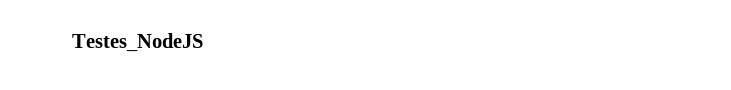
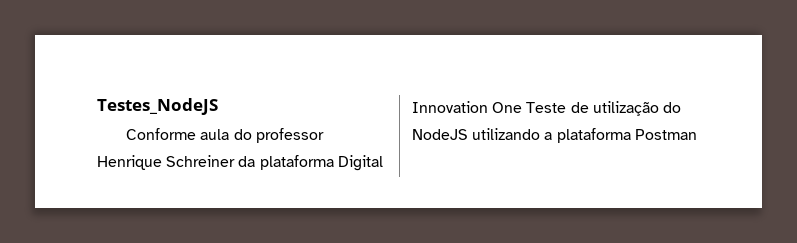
(203, 42) none -> [126,128,324,143] [97,155,383,171] [412,101,681,116] [412,128,697,143] // Conforme aula do professor Henrique Schreiner da plataforma Digital Innovation One Teste de utilização do NodeJS utilizando a plataforma Postman

